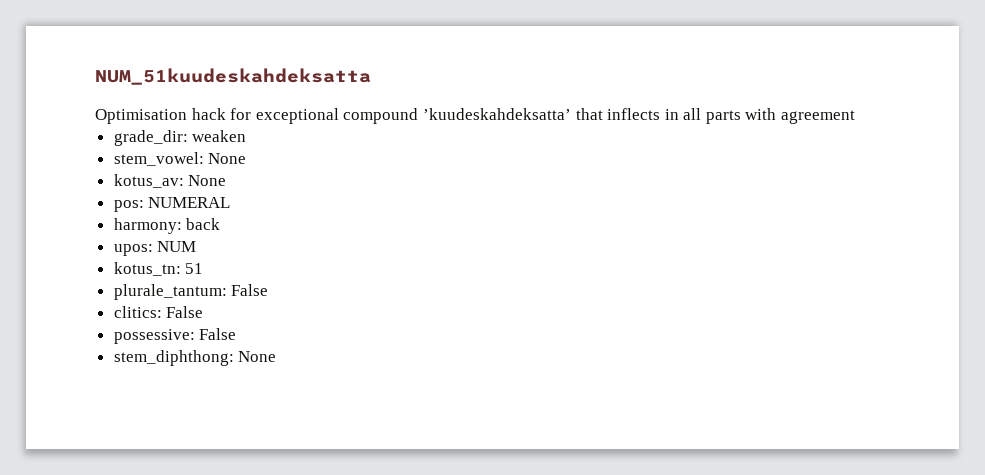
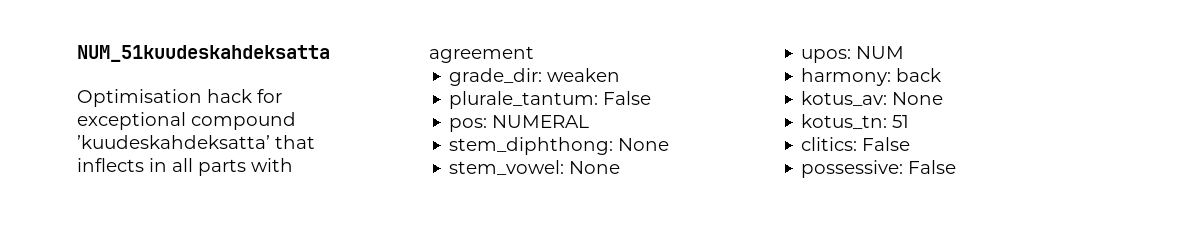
[113,152,247,166] [113,174,227,188] [113,197,231,212] [113,218,221,234] [113,241,197,256] stem_vowel: None // kotus_av: None // pos: NUMERAL // harmony: back // upos: NUM -> [449,91,652,109] [449,115,590,132] [449,137,670,155] [449,160,621,175] [801,46,905,63] [801,68,942,86] [801,91,944,106] plurale_tantum: False // pos: NUMERAL // stem_diphthong: None // stem_vowel: None // upos: NUM // harmony: back // kotus_av: None
[113,284,269,300] // plurale_tantum: False -> (910, 121) none
[113,350,277,366] // stem_diphthong: None -> (957, 167) none

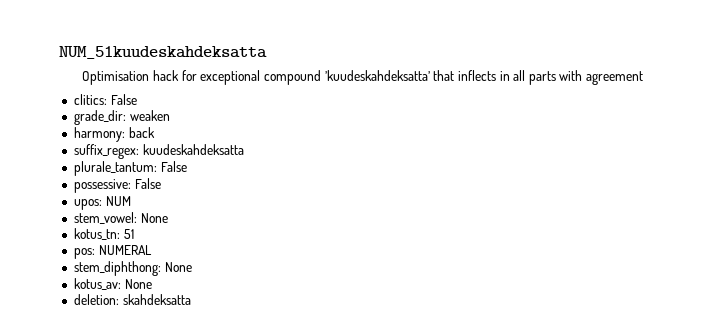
(534, 54) none -> [73,94,138,105] // clitics: False
[449,91,652,109] [449,115,590,132] [449,137,670,155] [449,160,621,175] [801,46,905,63] [801,68,942,86] [801,91,944,106] [801,114,910,129] [801,137,911,151] [801,160,957,178] plurale_tantum: False // pos: NUMERAL // stem_diphthong: None // stem_vowel: None // upos: NUM // harmony: back // kotus_av: None // kotus_tn: 51 // clitics: False // possessive: False -> [73,127,155,142] [73,144,244,159] [73,161,188,176] [73,178,162,193] [73,196,131,210] [73,212,168,224] [73,228,134,240] [73,245,152,259] [73,261,192,276] [73,278,152,290] [73,294,191,305] harmony: back // suffix_regex: kuudeskahdeksatta // plurale_tantum: False // possessive: False // upos: NUM // stem_vowel: None // kotus_tn: 51 // pos: NUMERAL // stem_diphthong: None // kotus_av: None // deletion: skahdeksatta

